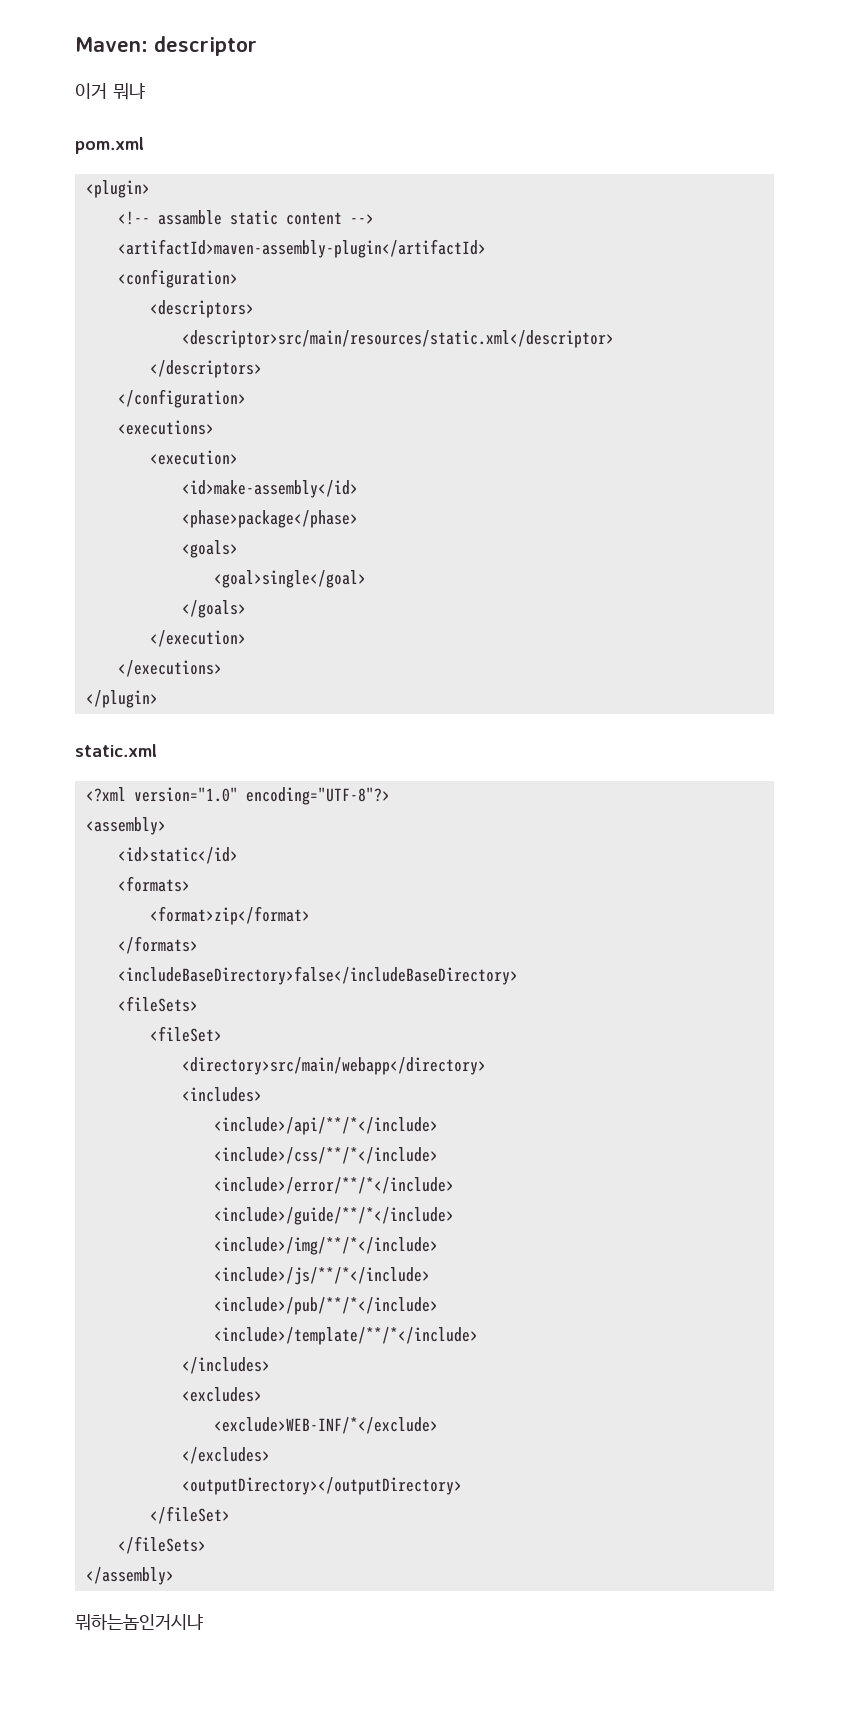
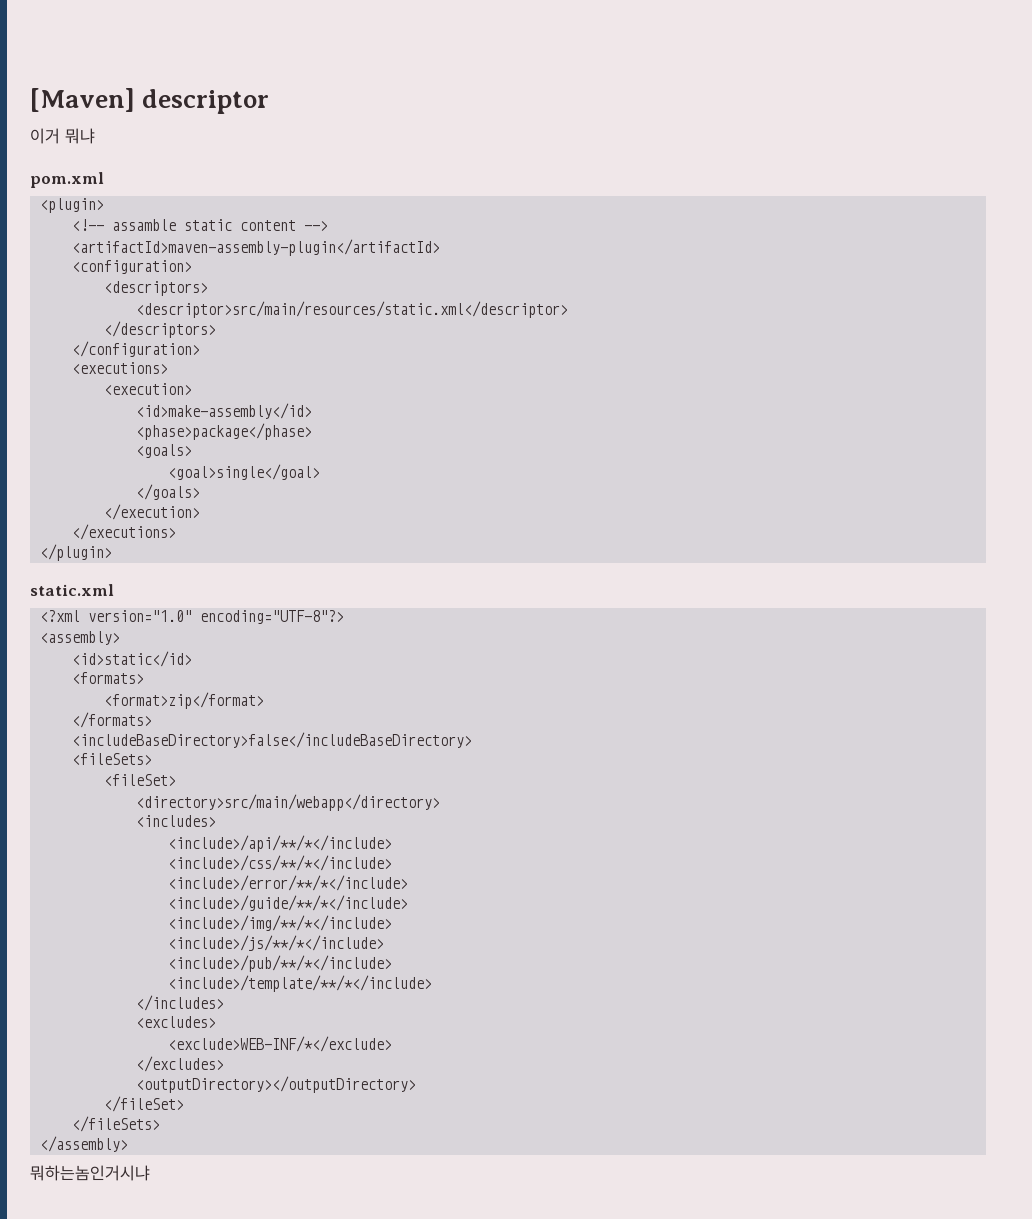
[75,37,148,52] Maven: -> [30,88,135,112] [Maven]

